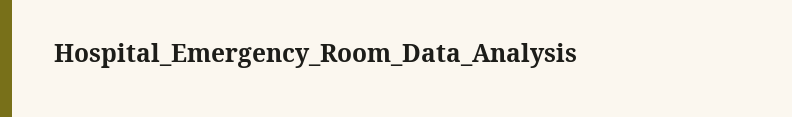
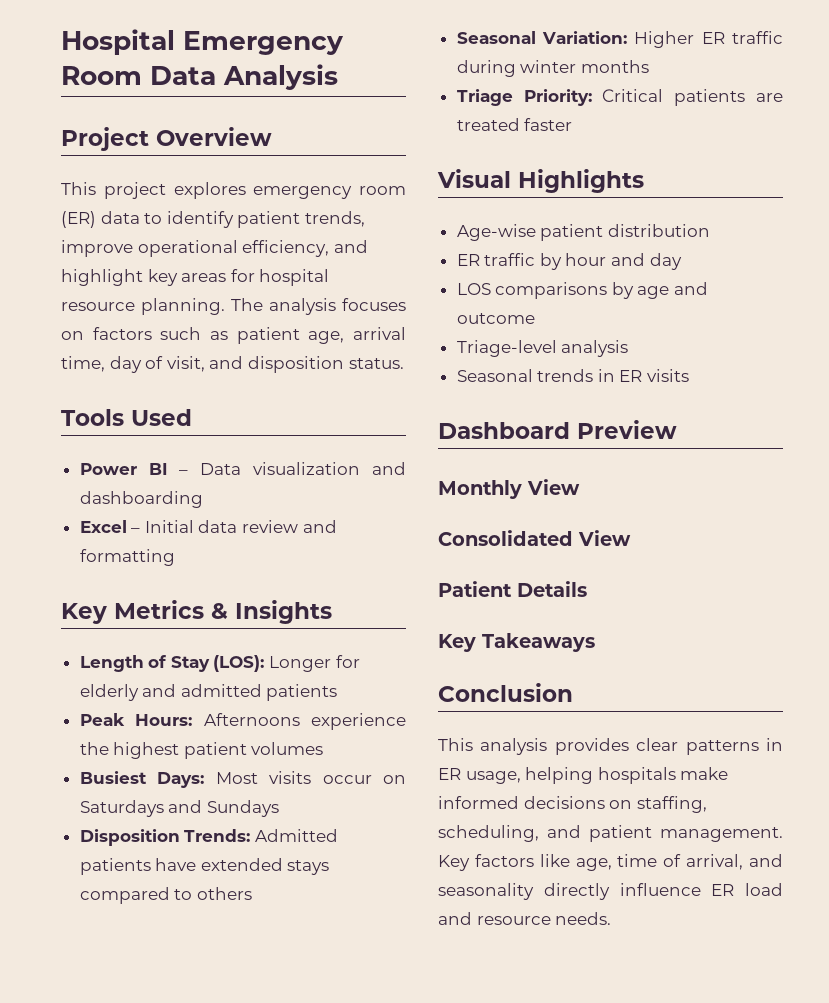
[54,43,577,68] Hospital_Emergency_Room_Data_Analysis -> [61,29,344,55] [61,64,338,90] [61,127,272,151] [61,182,406,199] [61,211,365,228] [61,240,368,257] [61,269,330,286] [61,298,406,315] [61,327,406,344] [61,356,404,373] [61,409,192,426] [79,462,406,475] [79,491,203,508] [79,520,337,533] [79,549,175,566] [61,600,332,624] [79,655,360,672] [79,684,338,701] [79,713,406,730] [79,742,324,759] [79,771,406,788] [79,800,279,817] [79,829,338,846] [79,858,330,875] [79,887,252,904] [456,31,783,48] [456,60,649,77] [456,89,783,106] [456,118,573,131] [437,169,644,193] [456,224,710,241] [456,253,682,270] [456,282,709,299] [456,313,535,324] [456,340,629,357] [456,369,690,382] [438,420,677,439] [438,479,580,499] [438,530,631,546] [438,581,587,597] [438,633,595,652] [438,683,573,702] [438,738,783,755] [438,767,729,784] [438,796,707,813] [438,825,783,842] [438,854,783,871] [438,883,783,900] [438,912,612,925] Hospital Emergency Room Data Analysis // Project Overview // This project explores emergency room (ER) data to identify patient trends, improve operational efficiency, and highlight key areas for hospital resource planning. The analysis focuses on factors such as patient age, arrival time, day of visit, and disposition status. // Tools Used // Power BI – Data visualization and dashboarding // Excel – Initial data review and formatting // Key Metrics & Insights // Length of Stay (LOS): Longer for elderly and admitted patients // Peak Hours: Afternoons experience the highest patient volumes // Busiest Days: Most visits occur on Saturdays and Sundays // Disposition Trends: Admitted patients have extended stays compared to others // Seasonal Variation: Higher ER traffic during winter months // Triage Priority: Critical patients are treated faster // Visual Highlights // Age-wise patient distribution // ER traffic by hour and day // LOS comparisons by age and outcome // Triage-level analysis // Seasonal trends in ER visits // Dashboard Preview // Monthly View // Consolidated View // Patient Details // Key Takeaways // Conclusion // This analysis provides clear patterns in ER usage, helping hospitals make informed decisions on staffing, scheduling, and patient management. Key factors like age, time of arrival, and seasonality directly influence ER load and resource needs.

